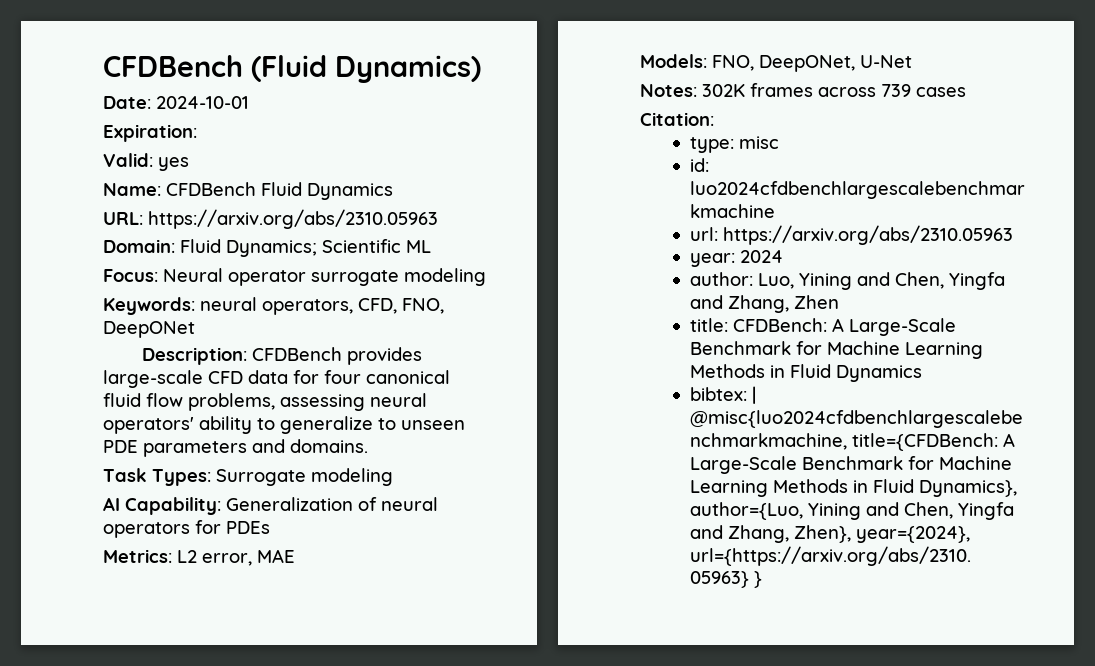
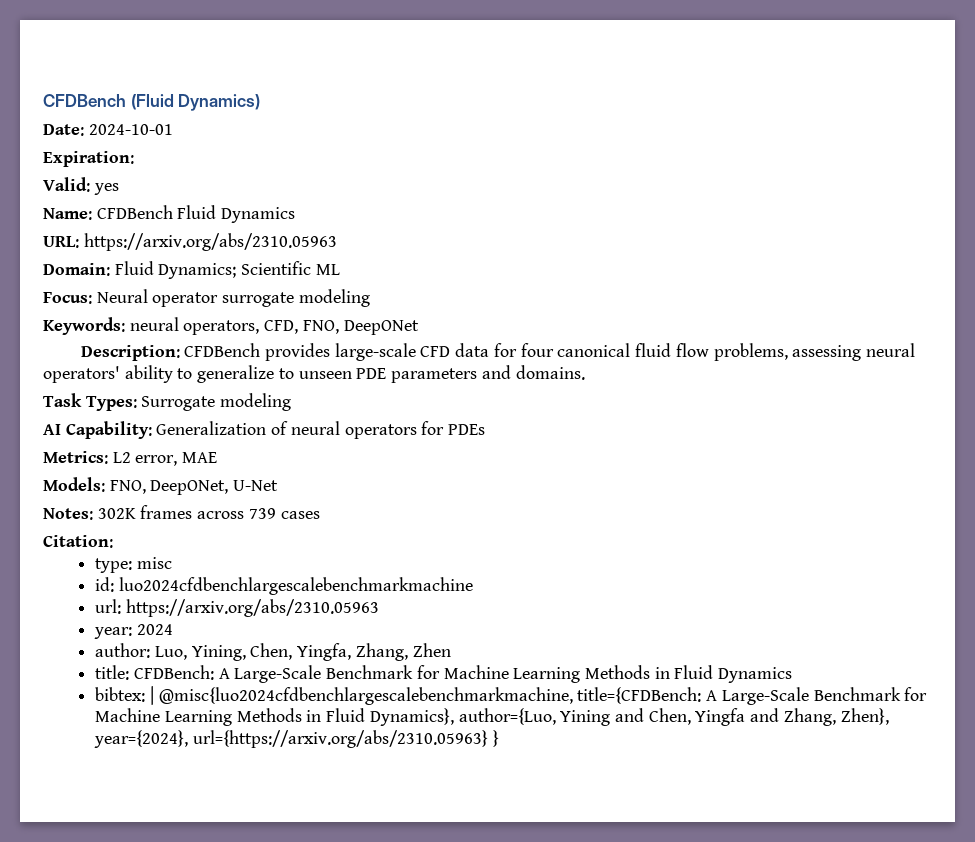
[799,272,1006,290] [690,295,724,309] Yining and Chen, Yingfa and -> [191,643,352,661] Yining, Chen, Yingfa,

